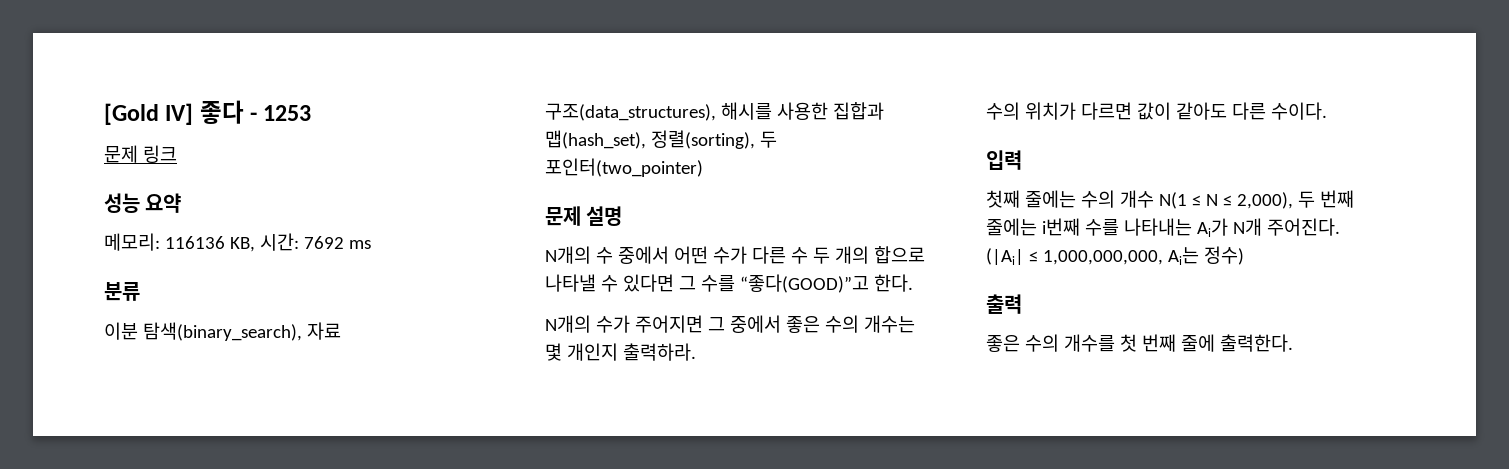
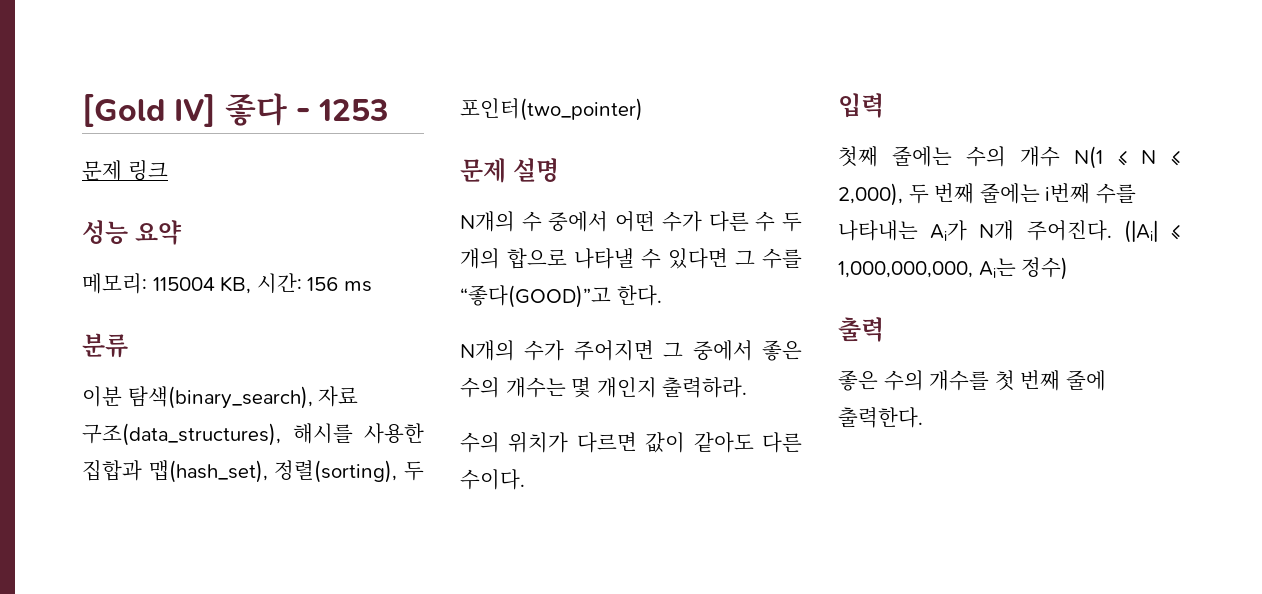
[164,236,225,249] 116136 -> [152,277,215,291] 115004
[303,236,344,249] 7692 -> [307,277,339,291] 156

